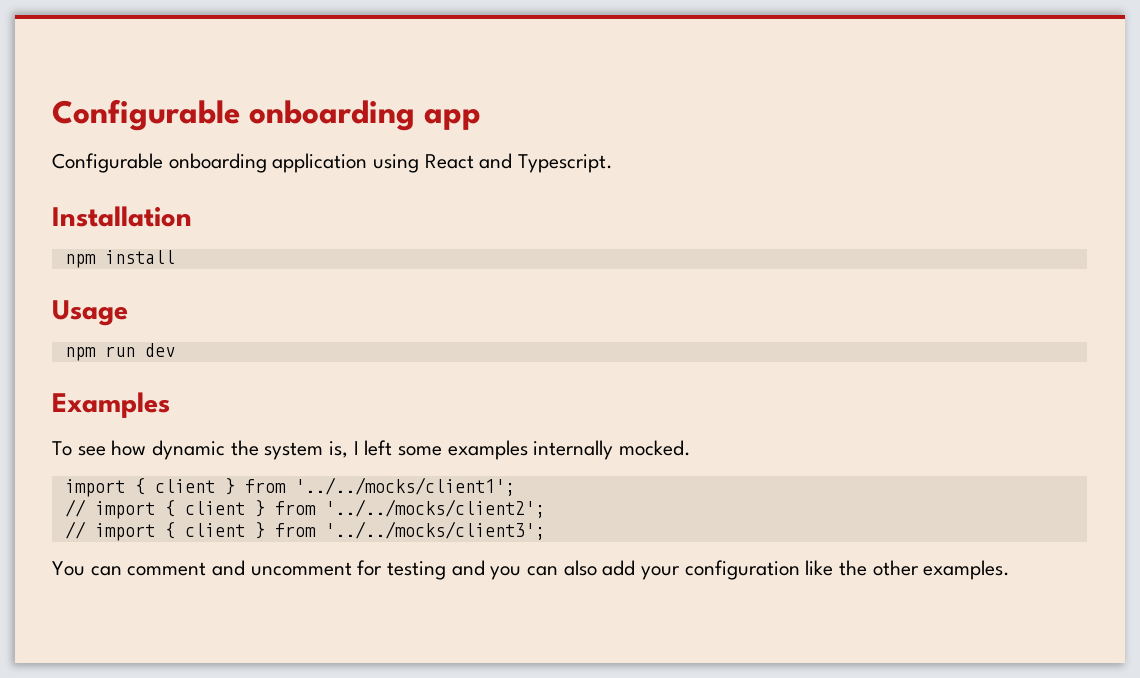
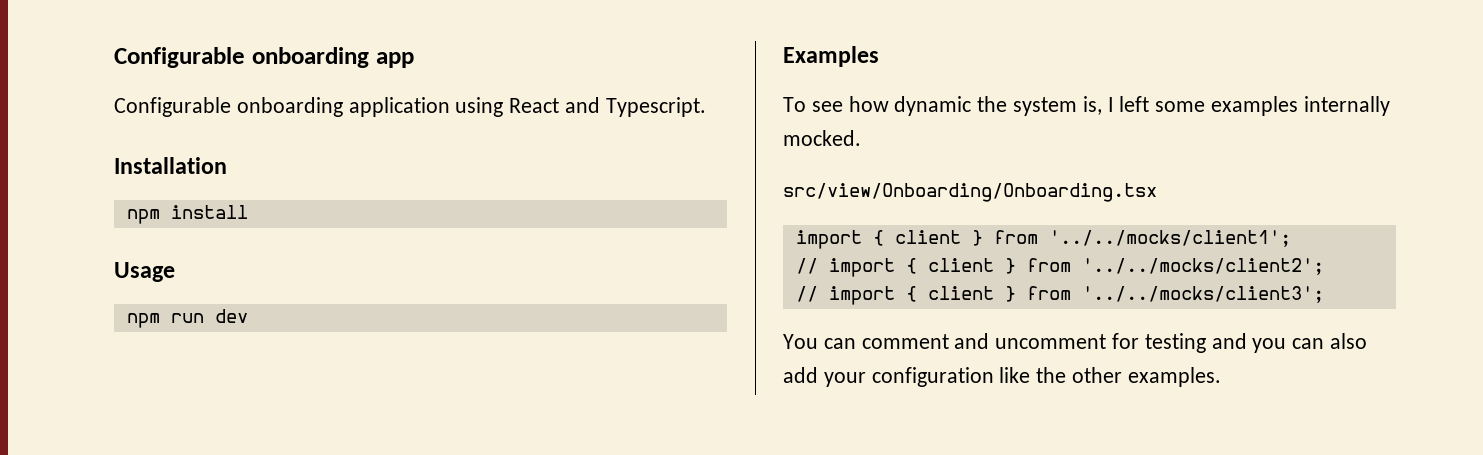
(692, 448) none -> [783,183,1157,202] // src/view/Onboarding/Onboarding.tsx

